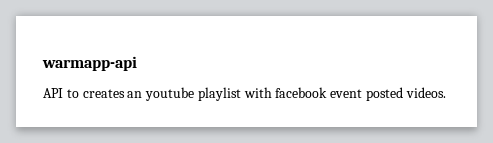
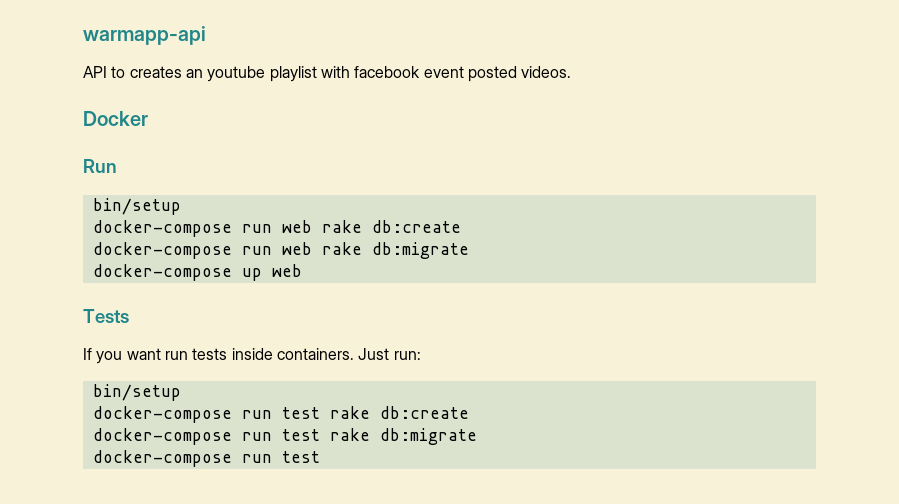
(446, 92) none -> [83,111,148,126] [83,159,117,173] [92,198,181,215] [92,220,461,237] [92,242,469,259] [92,264,302,281] [83,309,129,323] [83,348,421,364] [92,384,181,401] [92,406,469,423] [92,428,477,445] [92,450,320,467] // Docker // Run // bin/setup // docker-compose run web rake db:create // docker-compose run web rake db:migrate // docker-compose up web // Tests // If you want run tests inside containers. Just run: // bin/setup // docker-compose run test rake db:create // docker-compose run test rake db:migrate // docker-compose run test

